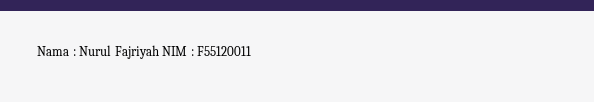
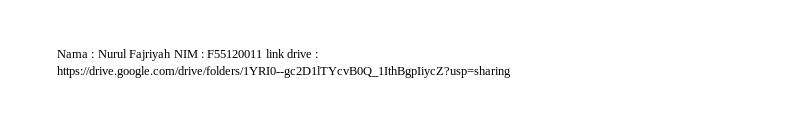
(252, 51) none -> [265,49,319,58] [57,66,511,78] link drive : https://drive.google.com/drive/folders/1YRI0--gc2D1lTYcvB0Q_1IthBgpIiycZ?usp=sharing

